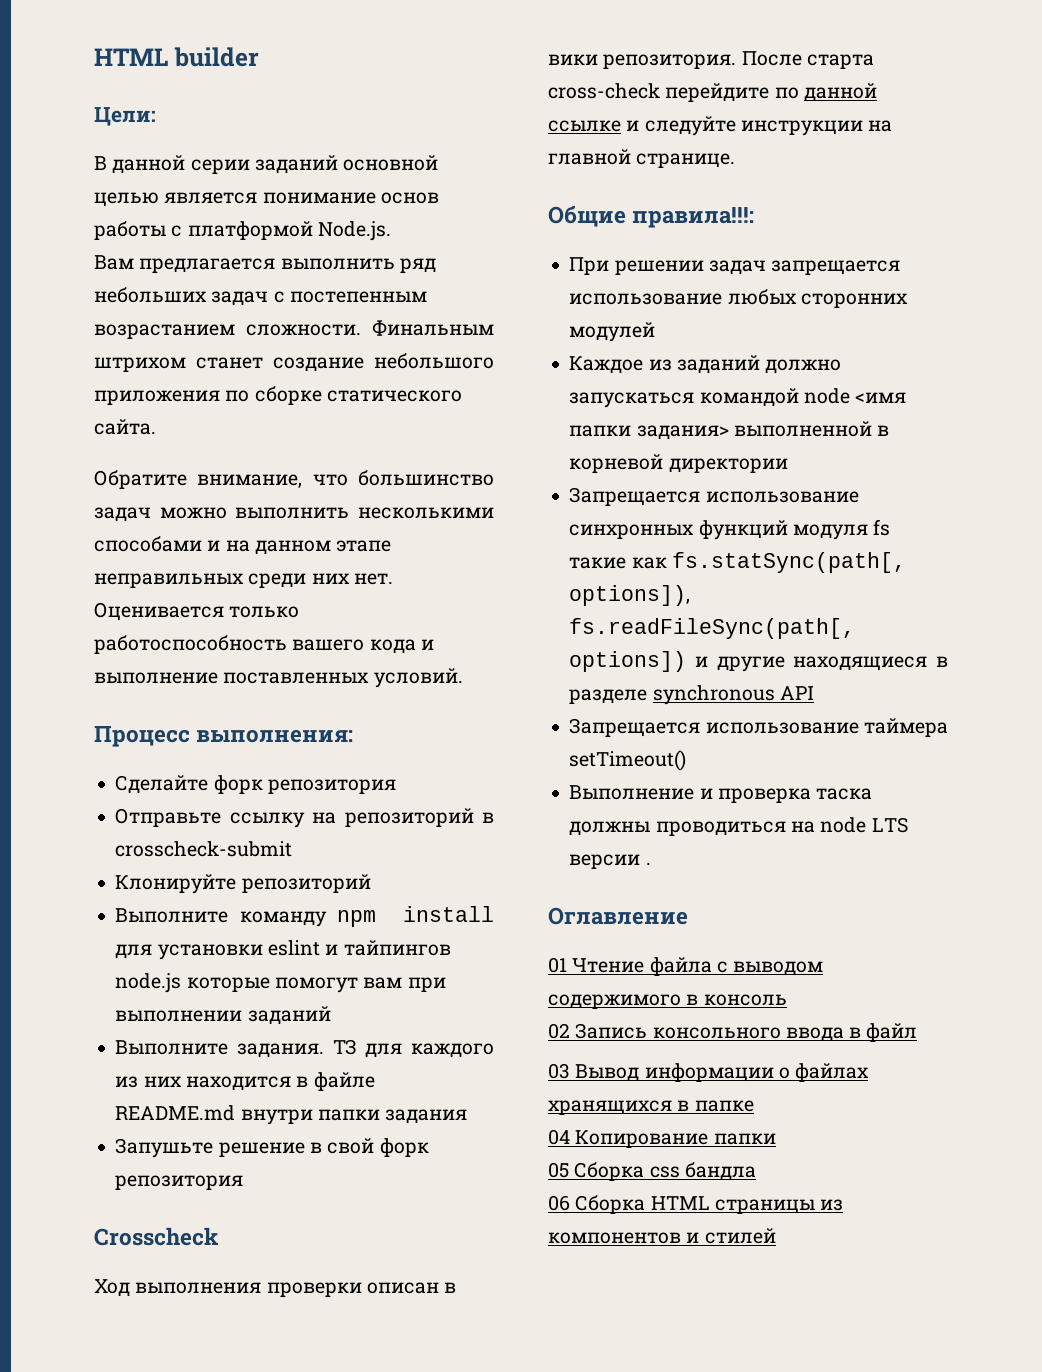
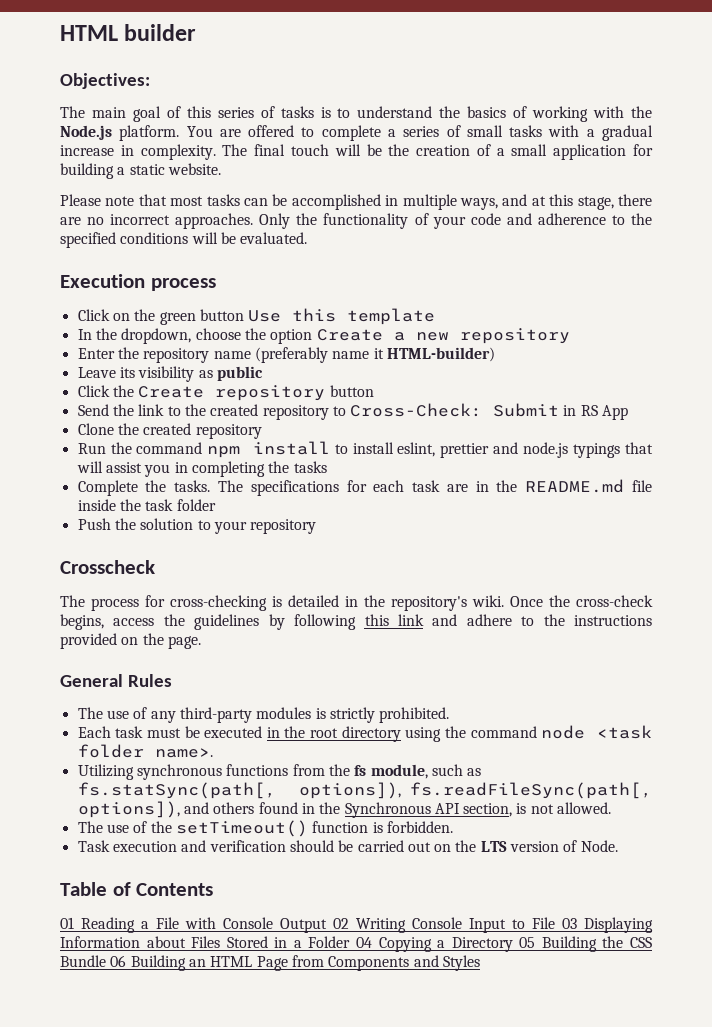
[94,107,156,126] [94,155,439,174] [94,192,439,207] [94,221,391,241] [94,255,436,273] [94,287,427,306] [94,320,494,339] [94,353,494,372] [94,386,462,405] [94,419,156,435] [94,470,495,489] [94,507,495,522] [94,536,392,555] [94,573,393,588] [94,602,300,621] [94,635,434,654] [94,668,463,688] [94,726,354,747] [115,775,396,794] [115,808,494,828] [115,841,293,857] [115,874,371,894] [115,906,495,927] [115,940,451,960] [115,973,446,993] [115,1006,331,1025] [115,1039,494,1058] [115,1072,375,1091] [115,1105,468,1125] [115,1138,429,1158] [115,1175,244,1190] [94,1227,219,1246] [94,1279,457,1297] [548,51,874,69] [548,83,877,102] [548,116,893,136] [548,149,736,168] [548,205,755,228] [569,257,901,275] [569,289,908,308] [569,322,656,342] [569,355,842,374] [569,388,907,408] [569,421,890,440] [569,454,788,473] [569,487,859,506] [569,519,891,540] [569,552,906,573] [569,585,691,606] [569,618,856,639] [569,651,948,672] [569,685,814,705] [569,718,948,737] [569,750,687,771] [569,785,873,803] [569,817,908,836] [569,854,651,869] [548,907,688,925] [548,957,824,976] [548,994,787,1009] [548,1023,918,1042] [548,1063,870,1082] [548,1100,754,1115] [548,1129,776,1148] [548,1162,756,1181] [548,1195,844,1214] [548,1228,776,1244] Цели: // В данной серии заданий основной целью является понимание основ работы с платформой Node.js. // Вам предлагается выполнить ряд небольших задач с постепенным возрастанием сложности. Финальным штрихом станет создание небольшого приложения по сборке статического сайта. // Обратите внимание, что большинство задач можно выполнить несколькими способами и на данном этапе неправильных среди них нет. Оценивается только работоспособность вашего кода и выполнение поставленных условий. // Процесс выполнения: // Сделайте форк репозитория // Отправьте ссылку на репозиторий в crosscheck-submit // Клонируйте репозиторий // Выполните команду npm install для установки eslint и тайпингов node.js которые помогут вам при выполнении заданий // Выполните задания. ТЗ для каждого из них находится в файле README.md внутри папки задания // Запушьте решение в свой форк репозитория // Crosscheck // Ход выполнения проверки описан в вики репозитория. После старта cross-check перейдите по данной ссылке и следуйте инструкции на главной странице. // Общие правила!!!: // При решении задач запрещается использование любых сторонних модулей // Каждое из заданий должно запускаться командой node <имя папки задания> выполненной в корневой директории // Запрещается использование синхронных функций модуля fs такие как fs.statSync(path[, options]), fs.readFileSync(path[, options]) и другие находящиеся в разделе synchronous API // Запрещается использование таймера setTimeout() // Выполнение и проверка таска должны проводиться на node LTS версии . // Оглавление // 01 Чтение файла с выводом содержимого в консоль // 02 Запись консольного ввода в файл // 03 Вывод информации о файлаx хранящихся в папке // 04 Копирование папки // 05 Сборка css бандла // 06 Сборка HTML страницы из компонентов и стилей -> [60,73,150,89] [60,106,652,122] [60,125,653,141] [60,144,653,160] [60,163,221,179] [60,194,652,210] [60,213,653,229] [60,232,308,248] [60,274,216,291] [77,308,436,325] [77,328,570,344] [77,347,495,363] [77,366,263,382] [77,385,374,401] [77,403,629,420] [77,423,262,439] [77,441,653,458] [76,461,327,477] [77,479,652,496] [77,499,216,511] [77,518,317,534] [60,560,155,574] [60,595,653,611] [60,614,652,630] [60,633,201,649] [60,674,172,687] [77,707,450,723] [77,725,652,742] [77,744,213,758] [77,764,482,780] [77,782,652,799] [77,801,612,818] [77,820,453,837] [77,840,618,852] [60,882,214,896] [60,917,653,933] [60,936,652,952] [60,955,480,971] Objectives: // The main goal of this series of tasks is to understand the basics of working with the Node.js platform. You are offered to complete a series of small tasks with a gradual increase in complexity. The final touch will be the creation of a small application for building a static website. // Please note that most tasks can be accomplished in multiple ways, and at this stage, there are no incorrect approaches. Only the functionality of your code and adherence to the specified conditions will be evaluated. // Execution process // Click on the green button Use this template // In the dropdown, choose the option Create a new repository // Enter the repository name (preferably name it HTML-builder) // Leave its visibility as public // Click the Create repository button // Send the link to the created repository to Cross-Check: Submit in RS App // Clone the created repository // Run the command npm install to install eslint, prettier and node.js typings that will assist you in completing the tasks // Complete the tasks. The specifications for each task are in the README.md file inside the task folder // Push the solution to your repository // Crosscheck // The process for cross-checking is detailed in the repository's wiki. Once the cross-check begins, access the guidelines by following this link and adhere to the instructions provided on the page. // General Rules // The use of any third-party modules is strictly prohibited. // Each task must be executed in the root directory using the command node <task folder name>. // Utilizing synchronous functions from the fs module, such as fs.statSync(path[, options]), fs.readFileSync(path[, options]), and others found in the Synchronous API section, is not allowed. // The use of the setTimeout() function is forbidden. // Task execution and verification should be carried out on the LTS version of Node. // Table of Contents // 01 Reading a File with Console Output 02 Writing Console Input to File 03 Displaying Information about Files Stored in a Folder 04 Copying a Directory 05 Building the CSS Bundle 06 Building an HTML Page from Components and Styles

